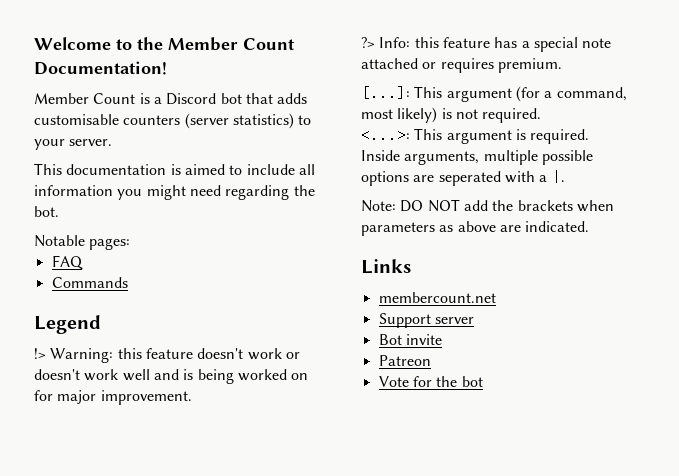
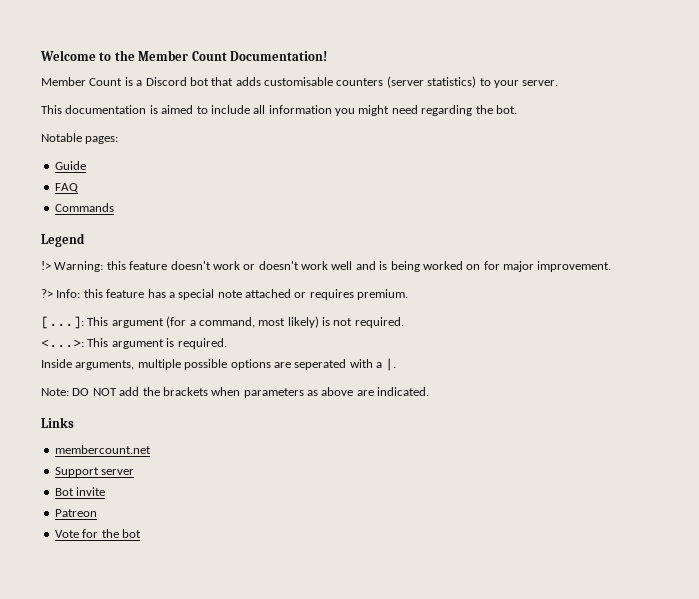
(131, 244) none -> [54,161,86,170] // Guide

